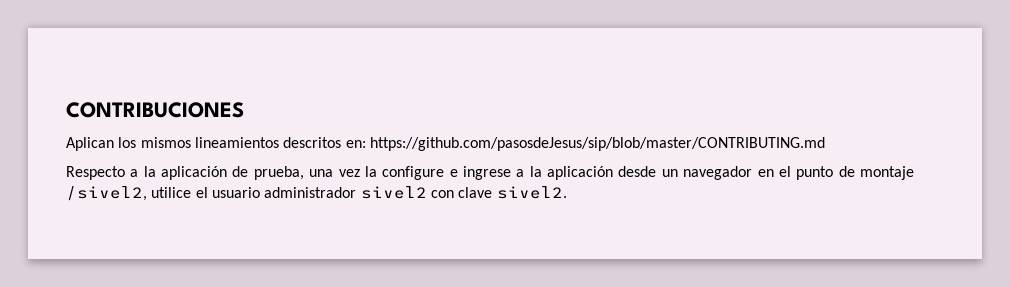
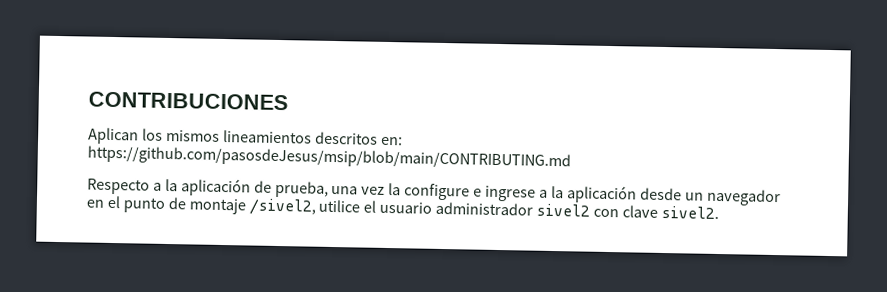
[369,137,825,151] https://github.com/pasosdeJesus/sip/blob/master/CONTRIBUTING.md -> [87,145,571,171] https://github.com/pasosdeJesus/msip/blob/main/CONTRIBUTING.md

